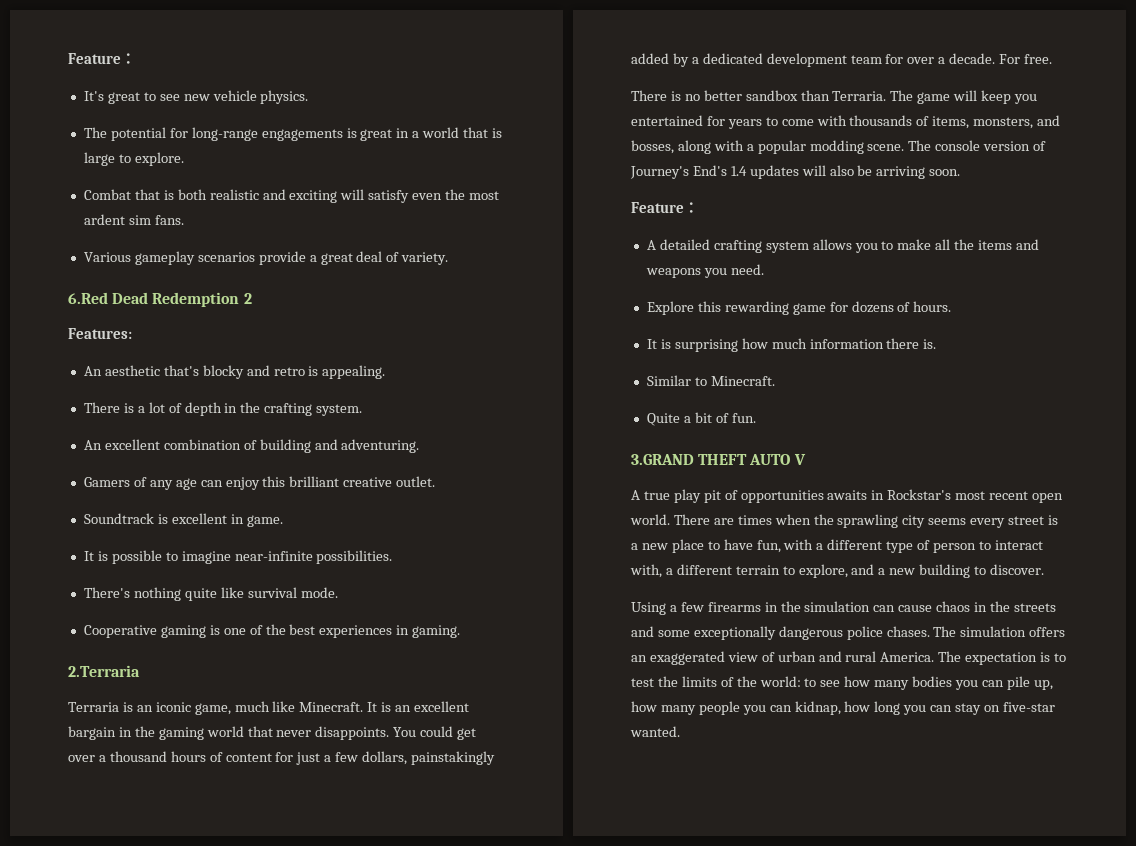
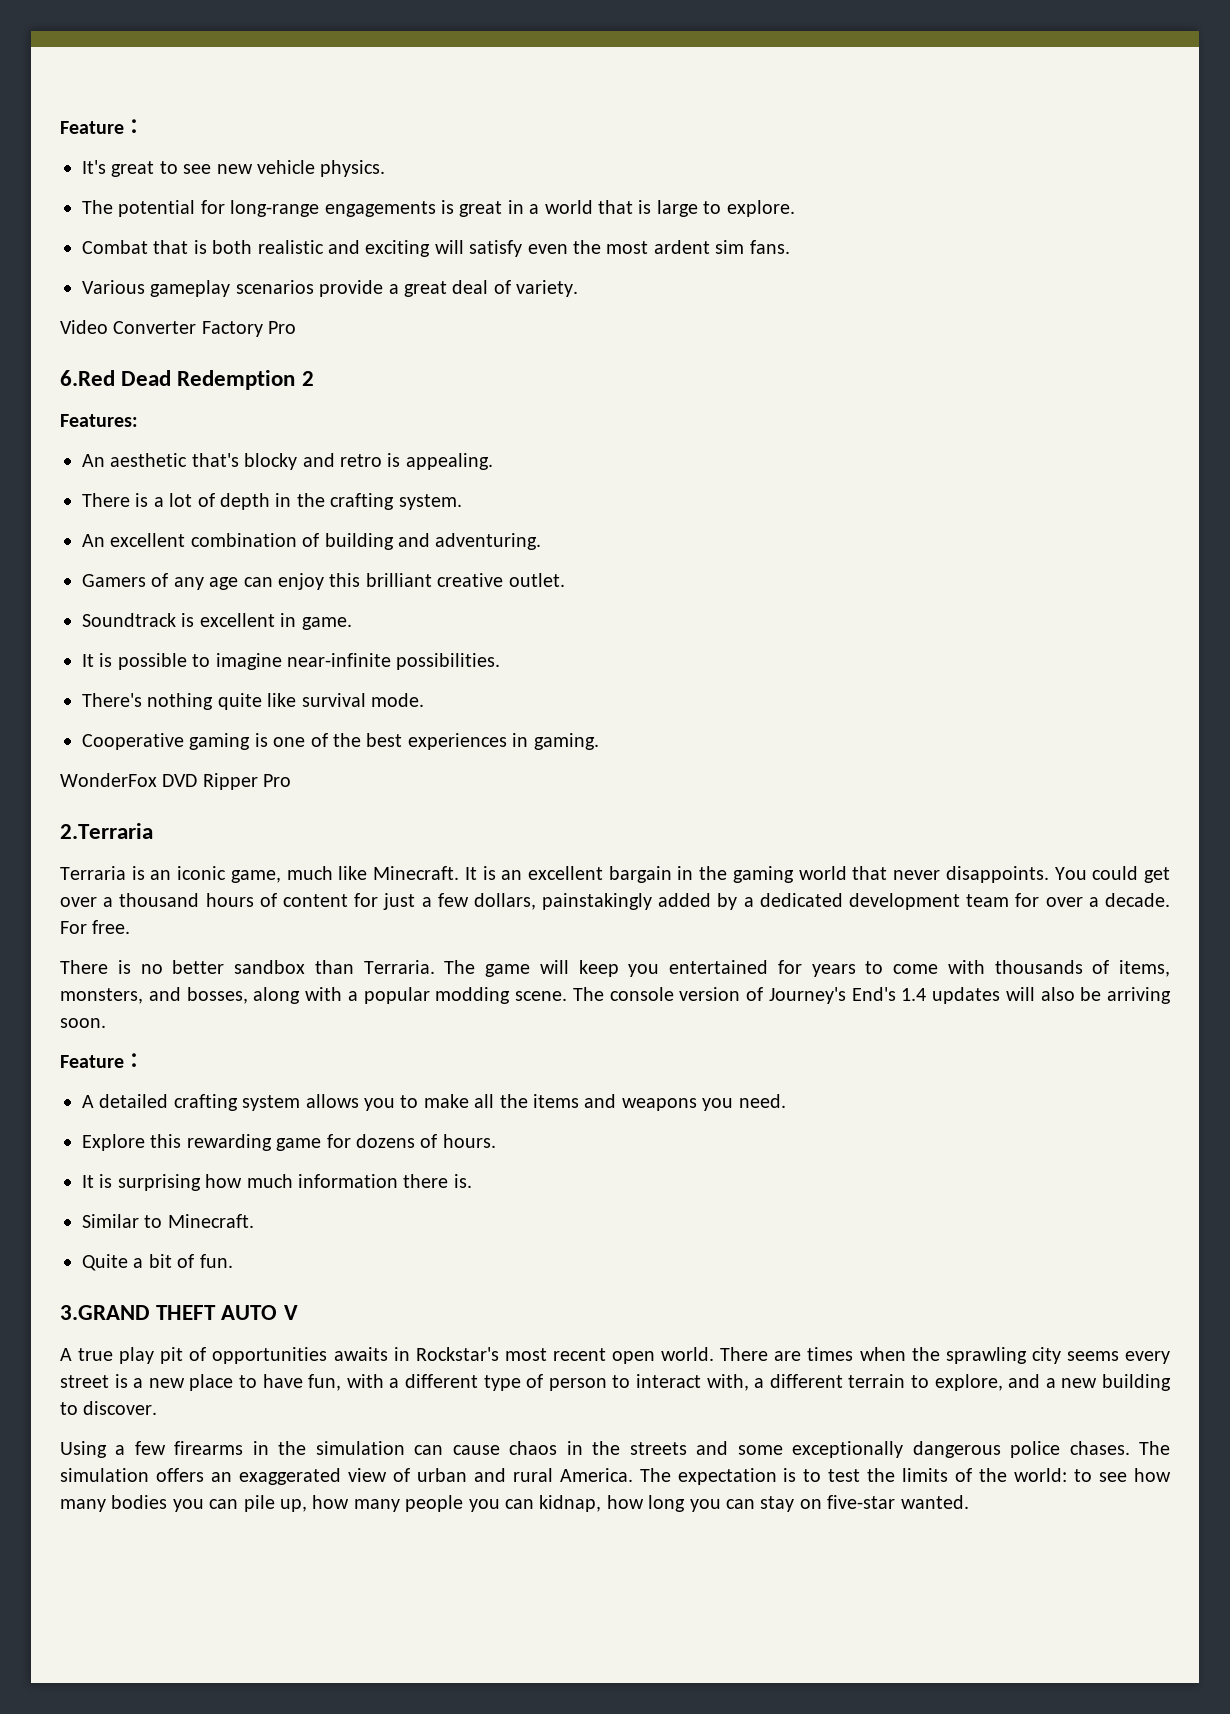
(449, 258) none -> [60,320,297,337] // Video Converter Factory Pro
(461, 631) none -> [60,773,292,790] // WonderFox DVD Ripper Pro

